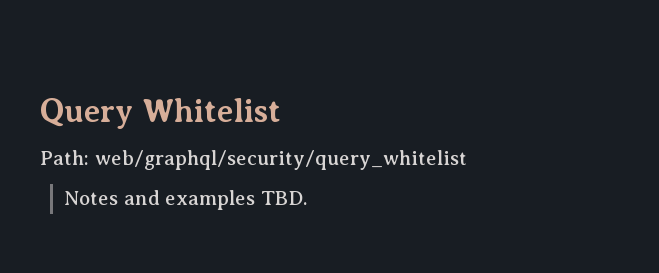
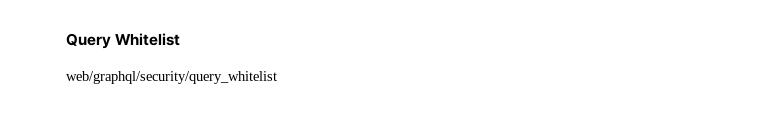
[40,150,89,165] Path: -> (181, 39) none
[64,190,307,210] // Notes and examples TBD. -> (277, 77) none

